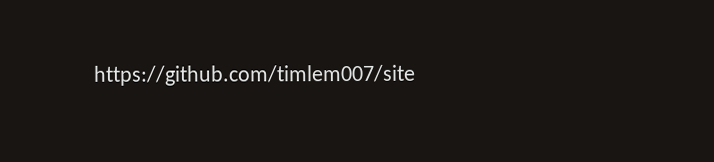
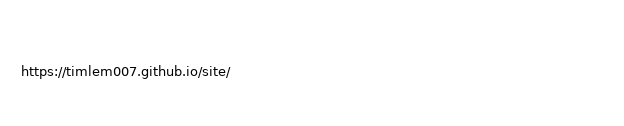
[93,64,416,86] https://github.com/timlem007/site -> [21,65,231,79] https://timlem007.github.io/site/

